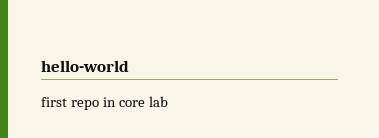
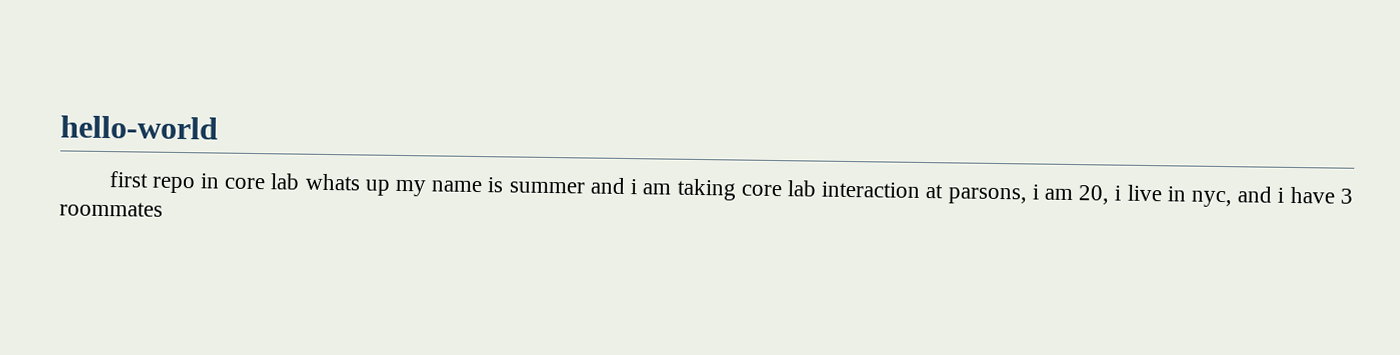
(168, 101) none -> [304,173,1353,208] [59,201,163,217] whats up my name is summer and i am taking core lab interaction at parsons, i am 20, i live in nyc, and i have 3 roommates

